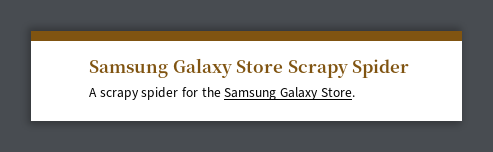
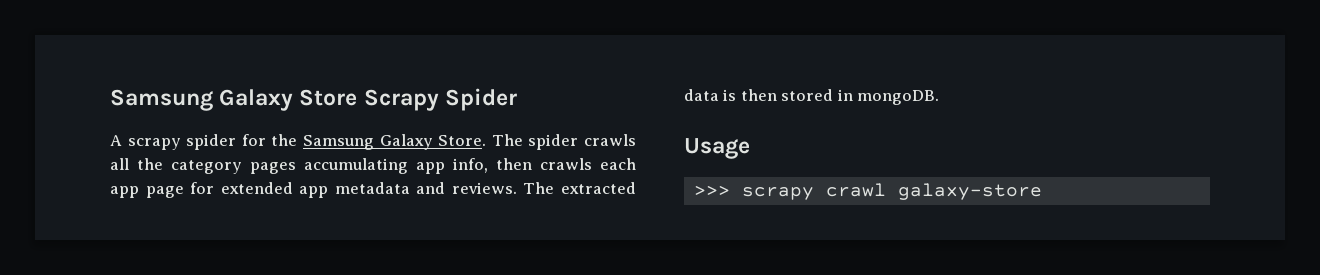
(355, 92) none -> [491,134,637,150] [110,158,636,174] [110,182,636,198] [684,89,940,105] [684,138,750,159] [693,183,1042,200] The spider crawls all the category pages accumulating app info, then crawls each app page for extended app metadata and reviews. The extracted data is then stored in mongoDB. // Usage // >>> scrapy crawl galaxy-store

